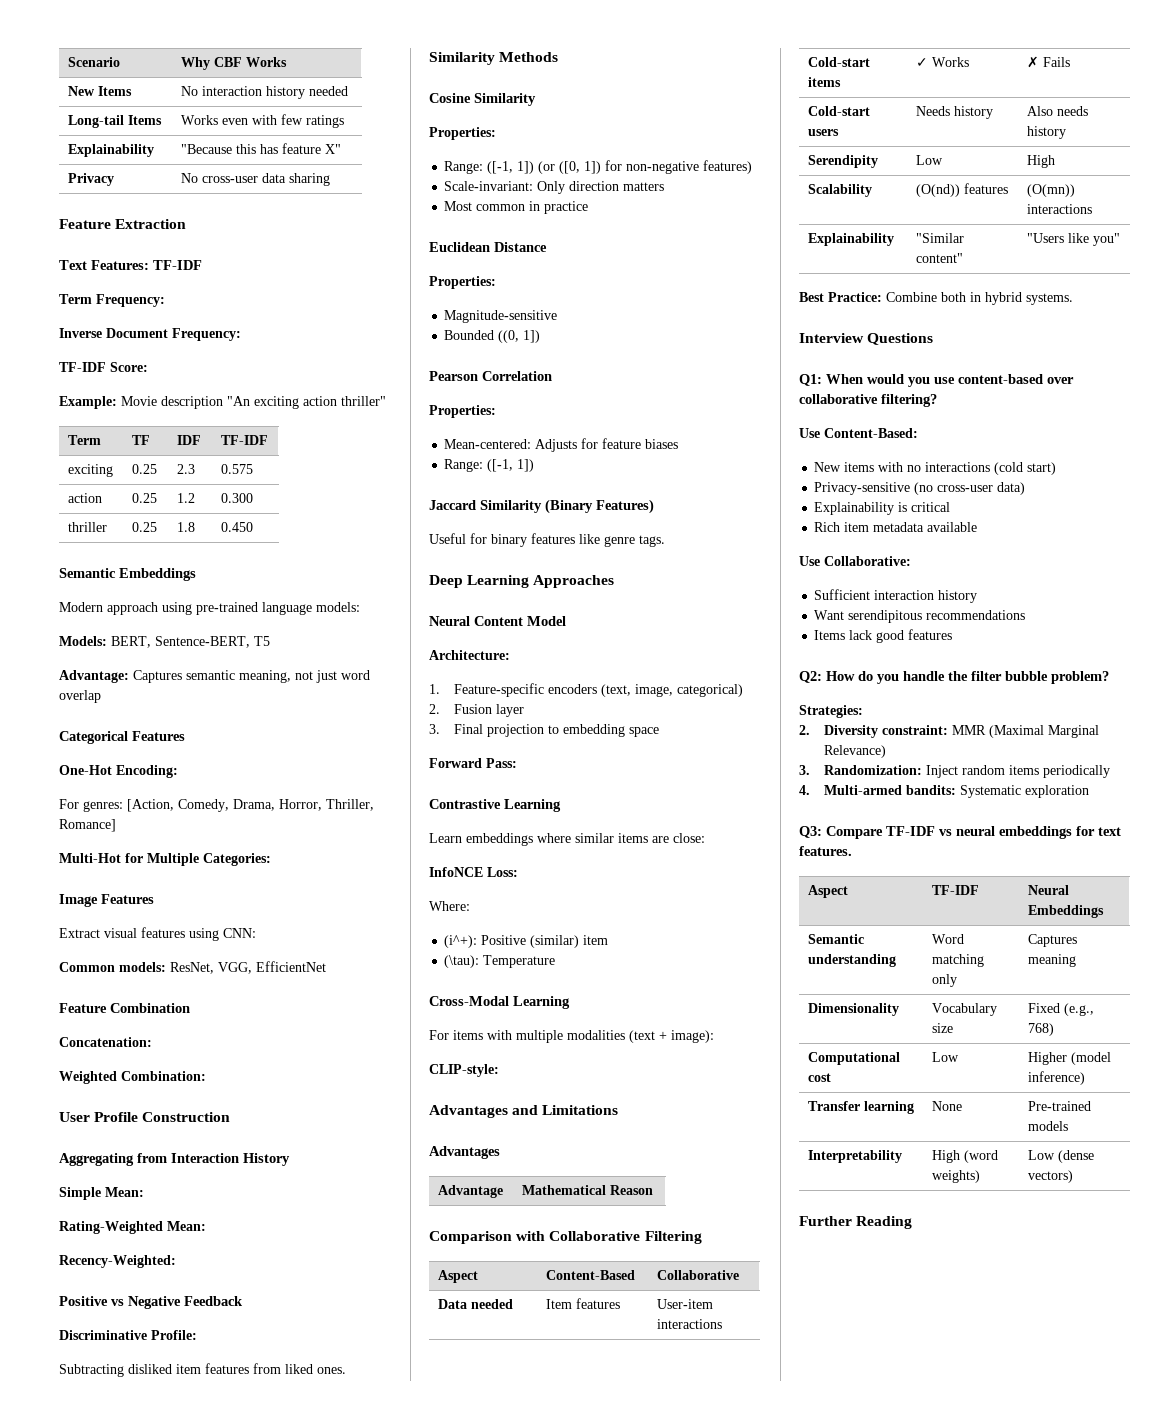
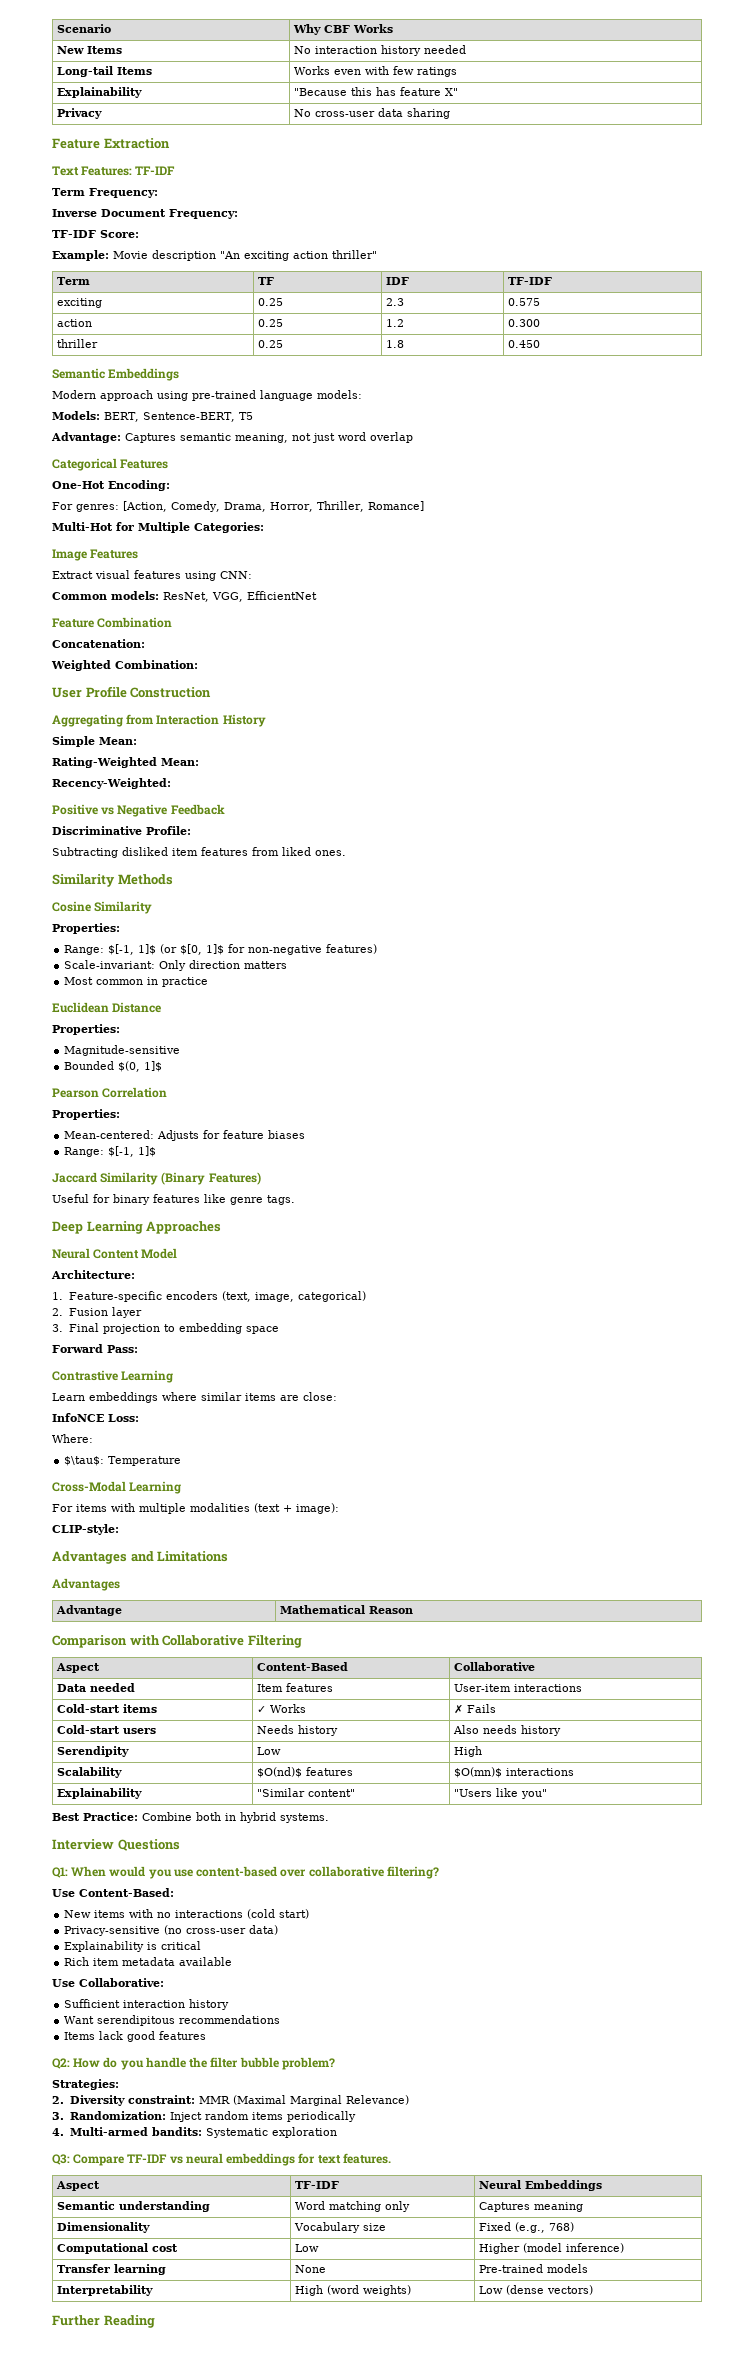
[487,161,602,174] ([-1, 1]) (or ([0, 1]) -> [108,944,225,955] $[-1, 1]$ (or $[0, 1]$
[498,330,541,343] ((0, 1]) -> [118,1061,163,1072] $(0, 1]$
[487,459,535,472] ([-1, 1]) -> [108,1146,157,1157] $[-1, 1]$
[444,935,609,948] [444,955,480,968] (i^+): Positive (similar) item // (\tau): -> [64,1456,105,1466] $\tau$:
[916,183,1009,197] [1027,184,1076,197] (O(nd)) features | (O(mn)) -> [256,1767,353,1778] [453,1767,502,1778] $O(nd)$ features | $O(mn)$

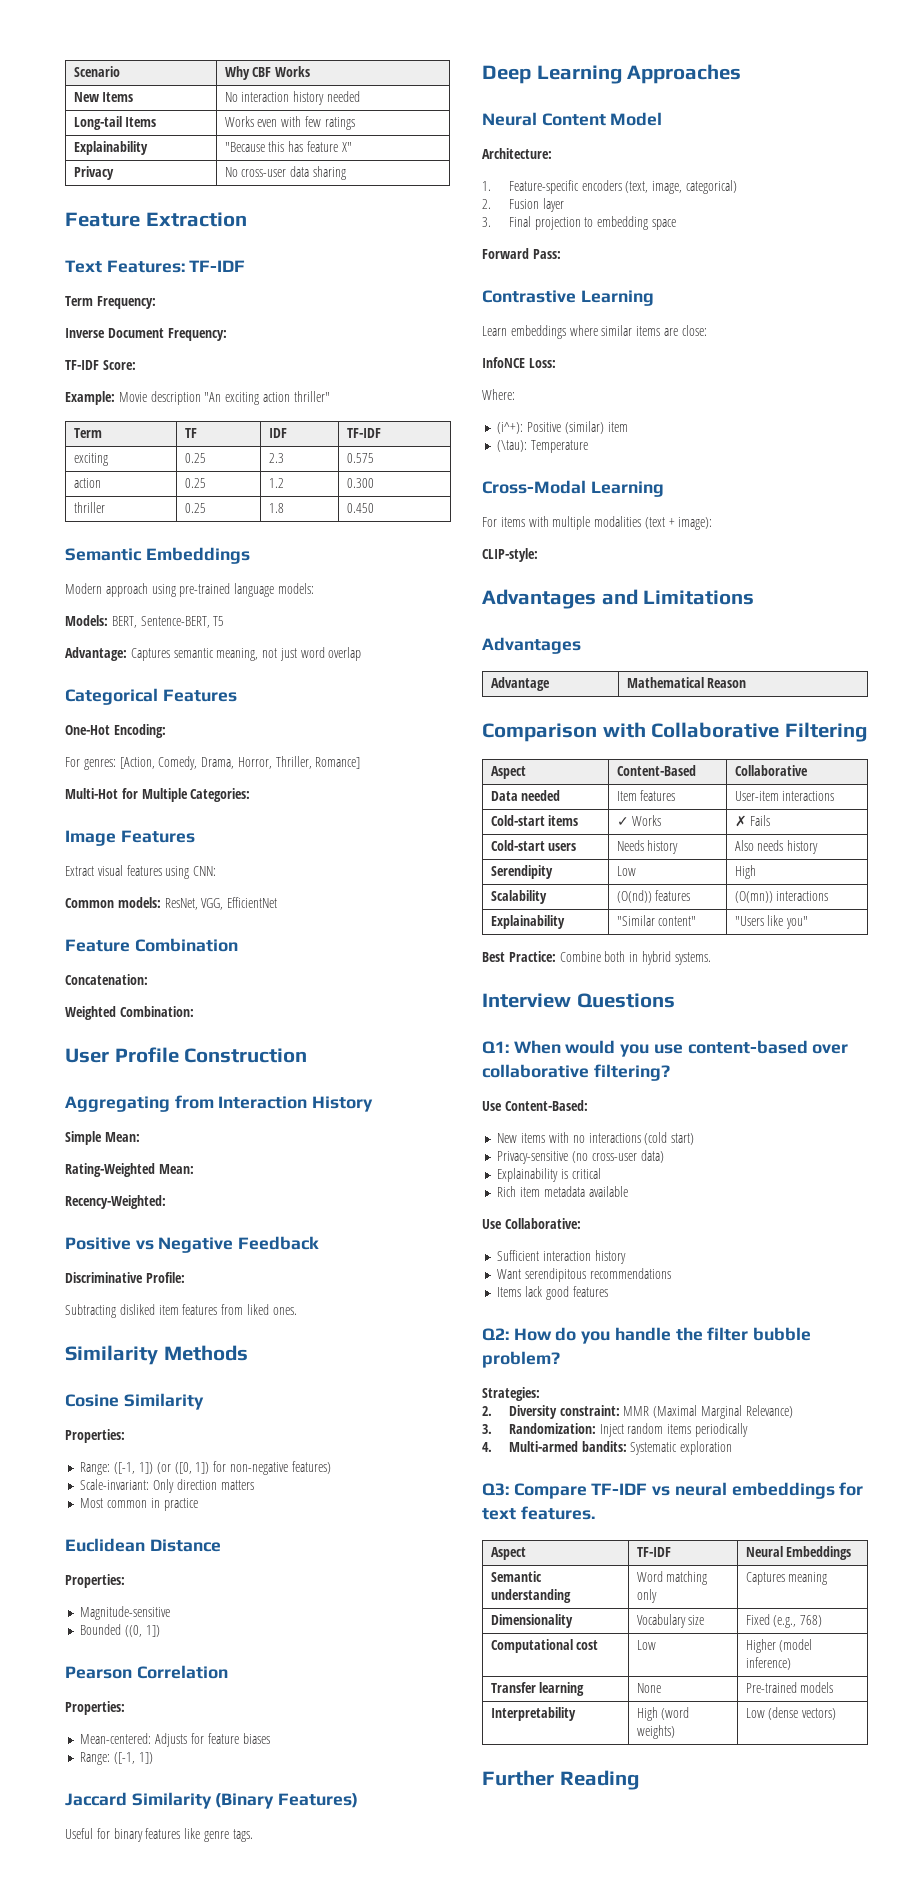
[108,944,225,955] $[-1, 1]$ (or $[0, 1]$ -> [114,1462,210,1474] ([-1, 1]) (or ([0, 1])
[118,1061,163,1072] $(0, 1]$ -> [125,1625,160,1637] ((0, 1])
[108,1146,157,1157] $[-1, 1]$ -> [114,1752,153,1764] ([-1, 1])
[64,1456,105,1466] $\tau$: -> [497,421,628,434] [497,440,528,452] (i^+): Positive (similar) item // (\tau):
[256,1767,353,1778] [453,1767,502,1778] $O(nd)$ features | $O(mn)$ -> [616,890,691,903] [734,891,773,903] (O(nd)) features | (O(mn))

